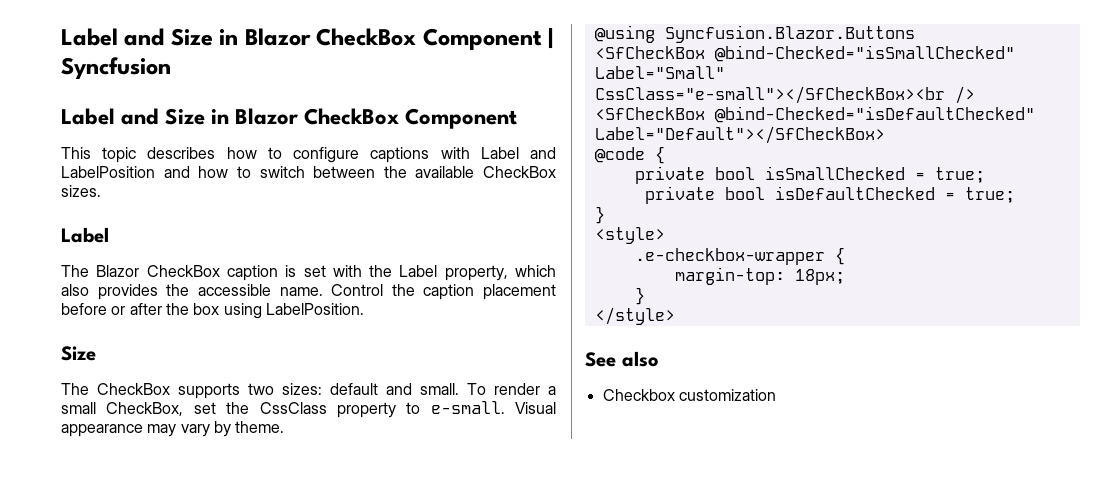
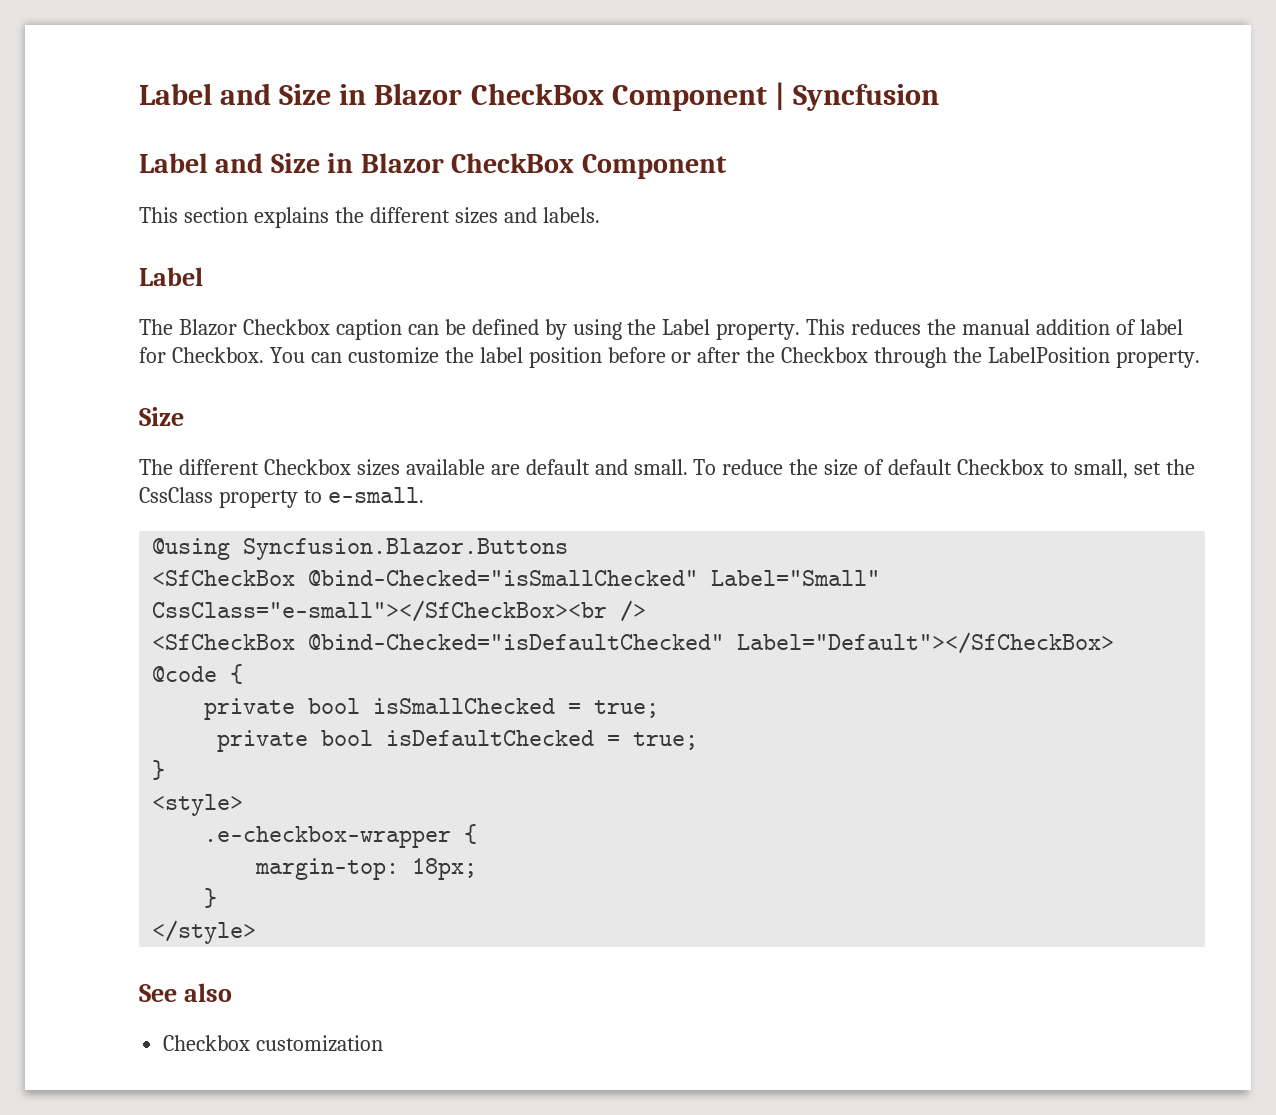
[102,147,556,163] [61,166,556,178] [61,185,101,197] [61,227,109,243] [61,265,557,281] [61,284,556,300] [61,303,364,319] [61,346,96,361] [61,383,556,399] [61,402,184,416] topic describes how to configure captions with Label and LabelPosition and how to switch between the available CheckBox sizes. // Label // The Blazor CheckBox caption is set with the Label property, which also provides the accessible name. Control the caption placement before or after the box using LabelPosition. // Size // The CheckBox supports two sizes: default and small. To render a small CheckBox, -> [183,207,600,228] [139,267,203,286] [139,319,1183,340] [139,347,1201,368] [139,407,184,426] [139,459,1128,479] section explains the different sizes and labels. // Label // The Blazor Checkbox caption can be defined by using the Label property. This reduces the manual addition of label for Checkbox. You can customize the label position before or after the Checkbox through the LabelPosition property. // Size // The different Checkbox sizes available are default and small. To reduce the size of default Checkbox to small,
[515,402,556,414] [61,421,285,437] Visual appearance may vary by theme. -> (424, 495) none

